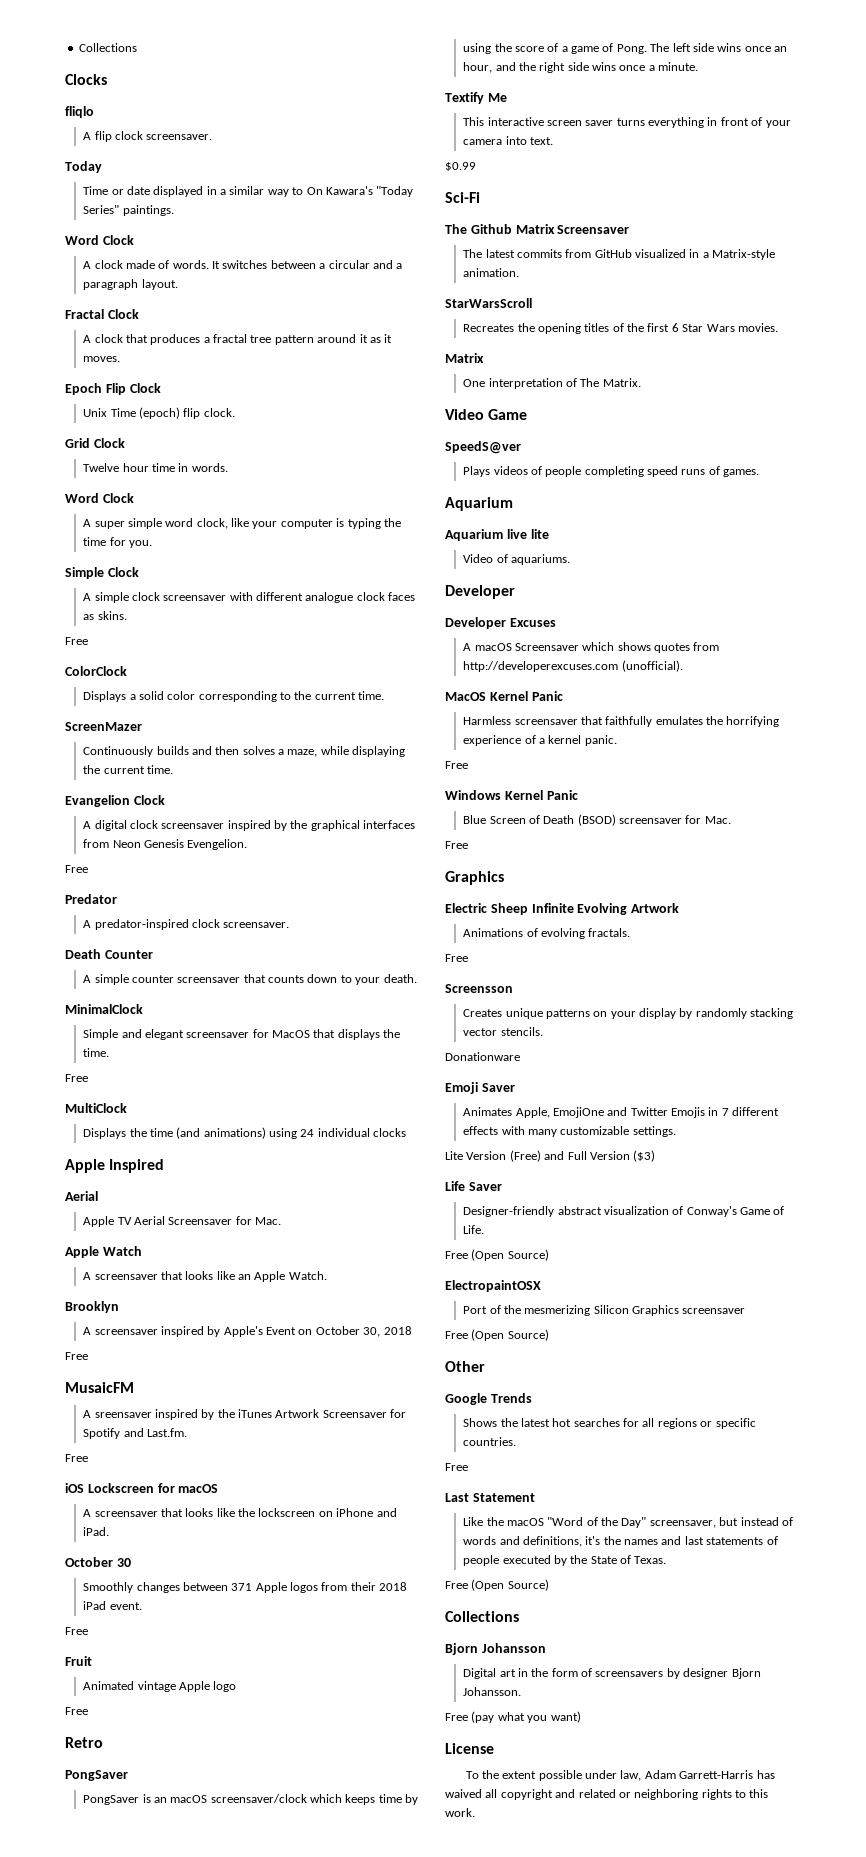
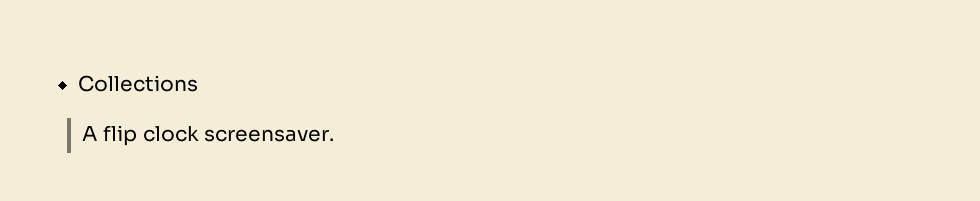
[78,43,137,52] [65,74,107,85] [65,106,94,118] Collections // Clocks // fliqlo -> [77,75,198,92] Collections
[65,161,102,173] [83,186,414,197] [83,205,174,216] [65,235,134,245] [83,260,403,269] [83,279,178,290] [65,309,139,319] [83,334,393,345] [83,356,121,362] [65,383,161,395] [83,407,235,419] [65,438,125,448] [83,463,228,472] [65,493,134,503] [83,518,401,529] [83,537,152,548] [65,567,139,579] [83,592,416,603] [83,611,127,620] [65,637,88,645] [65,666,127,676] [83,691,385,702] [65,722,142,731] [83,746,406,757] [83,765,173,774] [65,795,165,807] [83,820,416,831] [83,839,248,850] [65,865,88,873] [65,894,117,904] [83,919,290,930] [65,949,153,959] [83,974,417,985] [65,1004,143,1014] [83,1029,401,1040] [83,1048,110,1057] [65,1074,88,1082] [65,1103,127,1113] [83,1127,407,1139] [65,1159,165,1173] [65,1191,98,1201] [83,1216,282,1227] [65,1246,142,1258] [83,1271,327,1282] [65,1301,119,1313] [83,1326,412,1337] [65,1352,88,1360] [65,1382,134,1393] [83,1409,407,1420] [83,1428,187,1439] [65,1454,88,1462] [65,1483,219,1493] [83,1508,397,1517] [83,1527,110,1536] [65,1557,131,1567] [83,1582,408,1593] [83,1601,142,1610] [65,1627,88,1635] [65,1656,92,1666] [83,1681,237,1692] [65,1707,88,1715] [65,1737,103,1748] [65,1770,128,1781] [83,1794,419,1805] [463,43,788,54] [463,62,699,73] [445,92,507,104] [463,117,791,128] [463,136,553,145] [445,162,476,171] [445,192,480,203] [445,224,630,234] [463,249,776,260] [463,268,520,277] [445,298,532,308] [463,323,778,334] [445,353,484,363] [463,378,641,389] [445,409,528,420] [445,441,521,454] [463,466,760,477] [445,497,513,511] [445,529,549,541] [463,554,570,565] [445,585,515,599] [445,617,556,629] [463,642,720,653] [463,660,683,672] [445,691,563,701] [463,716,780,727] [463,735,617,746] [445,761,468,769] [445,790,578,800] [463,814,731,826] [445,841,468,849] [445,871,504,885] [445,903,680,915] [463,928,631,939] [445,954,468,962] [445,984,513,993] [463,1008,794,1019] [463,1027,543,1036] [445,1052,520,1061] [445,1082,515,1094] [463,1107,780,1118] [463,1126,676,1137] [445,1150,656,1162] [445,1181,502,1191] [463,1206,785,1217] [463,1225,485,1234] [445,1249,549,1261] [445,1280,541,1292] [463,1305,746,1316] [445,1329,549,1341] [445,1361,485,1372] [445,1393,532,1405] [463,1418,756,1429] [463,1437,517,1446] [445,1463,468,1471] [445,1493,535,1502] [463,1517,793,1528] [463,1536,778,1547] [463,1555,667,1566] [445,1579,549,1591] [445,1611,519,1622] [445,1643,546,1655] [463,1668,761,1679] [463,1687,522,1696] [445,1711,581,1723] [445,1743,494,1754] [465,1770,775,1781] [445,1789,769,1800] [445,1808,475,1817] // Today // Time or date displayed in a similar way to On Kawara's "Today Series" paintings. // Word Clock // A clock made of words. It switches between a circular and a paragraph layout. // Fractal Clock // A clock that produces a fractal tree pattern around it as it moves. // Epoch Flip Clock // Unix Time (epoch) flip clock. // Grid Clock // Twelve hour time in words. // Word Clock // A super simple word clock, like your computer is typing the time for you. // Simple Clock // A simple clock screensaver with different analogue clock faces as skins. // Free // ColorClock // Displays a solid color corresponding to the current time. // ScreenMazer // Continuously builds and then solves a maze, while displaying the current time. // Evangelion Clock // A digital clock screensaver inspired by the graphical interfaces from Neon Genesis Evengelion. // Free // Predator // A predator-inspired clock screensaver. // Death Counter // A simple counter screensaver that counts down to your death. // MinimalClock // Simple and elegant screensaver for MacOS that displays the time. // Free // MultiClock // Displays the time (and animations) using 24 individual clocks // Apple Inspired // Aerial // Apple TV Aerial Screensaver for Mac. // Apple Watch // A screensaver that looks like an Apple Watch. // Brooklyn // A screensaver inspired by Apple's Event on October 30, 2018 // Free // MusaicFM // A sreensaver inspired by the iTunes Artwork Screensaver for Spotify and Last.fm. // Free // iOS Lockscreen for macOS // A screensaver that looks like the lockscreen on iPhone and iPad. // October 30 // Smoothly changes between 371 Apple logos from their 2018 iPad event. // Free // Fruit // Animated vintage Apple logo // Free // Retro // PongSaver // PongSaver is an macOS screensaver/clock which keeps time by using the score of a game of Pong. The left side wins once an hour, and the right side wins once a minute. // Textify Me // This interactive screen saver turns everything in front of your camera into text. // $0.99 // Sci-Fi // The Github Matrix Screensaver // The latest commits from GitHub visualized in a Matrix-style animation. // StarWarsScroll // Recreates the opening titles of the first 6 Star Wars movies. // Matrix // One interpretation of The Matrix. // Video Game // SpeedS@ver // Plays videos of people completing speed runs of games. // Aquarium // Aquarium live lite // Video of aquariums. // Developer // Developer Excuses // A macOS Screensaver which shows quotes from http://developerexcuses.com (unofficial). // MacOS Kernel Panic // Harmless screensaver that faithfully emulates the horrifying experience of a kernel panic. // Free // Windows Kernel Panic // Blue Screen of Death (BSOD) screensaver for Mac. // Free // Graphics // Electric Sheep Infinite Evolving Artwork // Animations of evolving fractals. // Free // Screensson // Creates unique patterns on your display by randomly stacking vector stencils. // Donationware // Emoji Saver // Animates Apple, EmojiOne and Twitter Emojis in 7 different effects with many customizable settings. // Lite Version (Free) and Full Version ($3) // Life Saver // Designer-friendly abstract visualization of Conway's Game of Life. // Free (Open Source) // ElectropaintOSX // Port of the mesmerizing Silicon Graphics screensaver // Free (Open Source) // Other // Google Trends // Shows the latest hot searches for all regions or specific countries. // Free // Last Statement // Like the macOS "Word of the Day" screensaver, but instead of words and definitions, it's the names and last statements of people executed by the State of Texas. // Free (Open Source) // Collections // Bjorn Johansson // Digital art in the form of screensavers by designer Bjorn Johansson. // Free (pay what you want) // License // To the extent possible under law, Adam Garrett-Harris has waived all copyright and related or neighboring rights to this work. -> (335, 135) none

